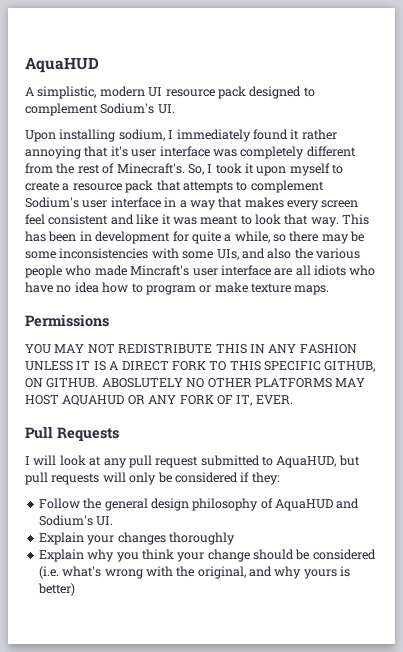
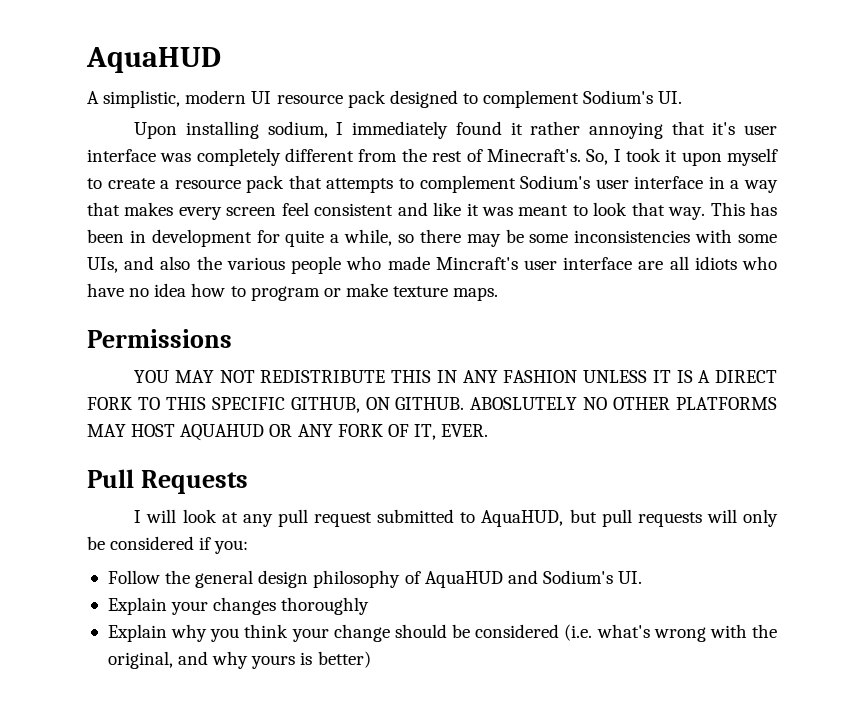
[251,472,280,485] they: -> [214,540,249,554] you:

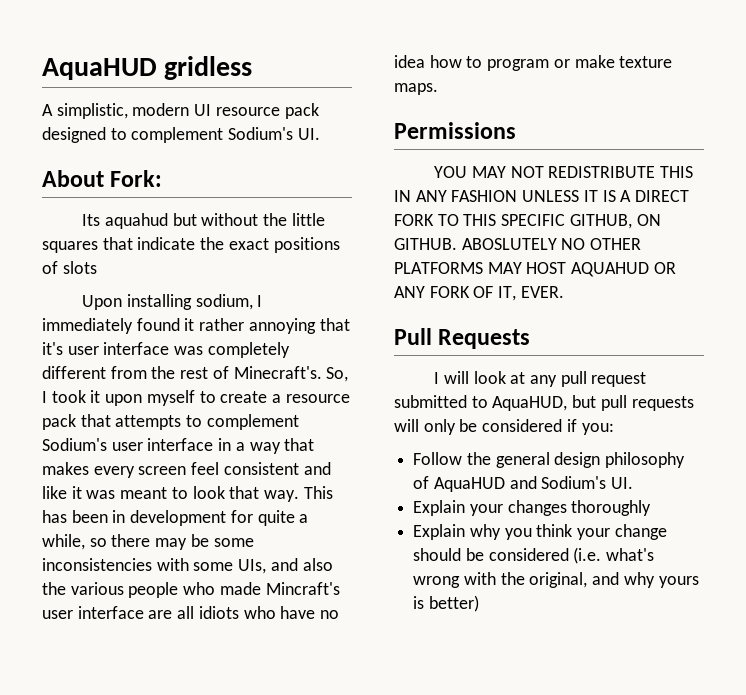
[86,47,221,73] AquaHUD -> [42,56,253,80] AquaHUD gridless
(683, 97) none -> [42,170,163,187] [82,213,325,229] [42,237,340,253] [42,261,97,274] // About Fork: // Its aquahud but without the little squares that indicate the exact positions of slots

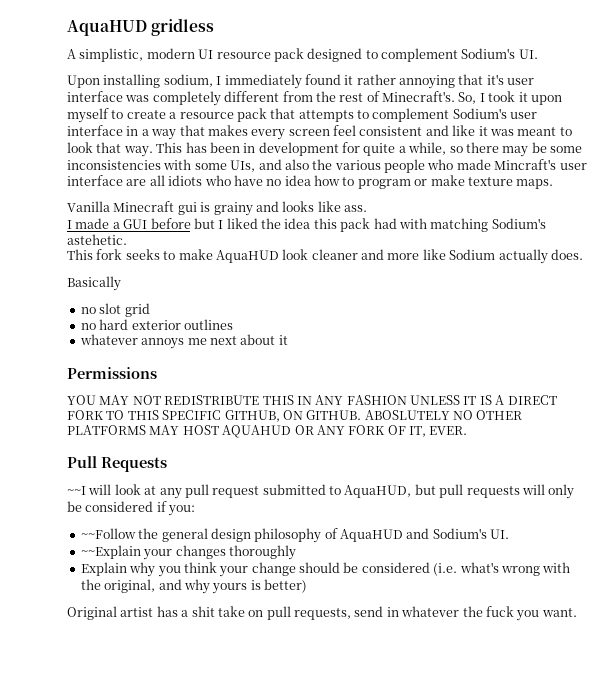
[42,170,163,187] [82,213,325,229] [42,237,340,253] [42,261,97,274] // About Fork: // Its aquahud but without the little squares that indicate the exact positions of slots -> (538, 54) none
(438, 89) none -> [67,201,367,216] [67,218,546,232] [67,234,127,245] [67,249,583,264] [67,276,121,291] [80,303,150,317] [80,319,233,330] [79,334,288,349] // Vanilla Minecraft gui is grainy and looks like ass. // I made a GUI before but I liked the idea this pack had with matching Sodium's astehetic. // This fork seeks to make AquaHUD look cleaner and more like Sodium actually does. // Basically // no slot grid // no hard exterior outlines // whatever annoys me next about it
[434,372,440,384] I -> [67,486,86,495] ~~I
[413,452,463,465] Follow -> [80,528,136,539] ~~Follow
[413,500,466,516] Explain -> [80,545,141,559] ~~Explain
(479, 603) none -> [67,606,577,621] // Original artist has a shit take on pull requests, send in whatever the fuck you want.

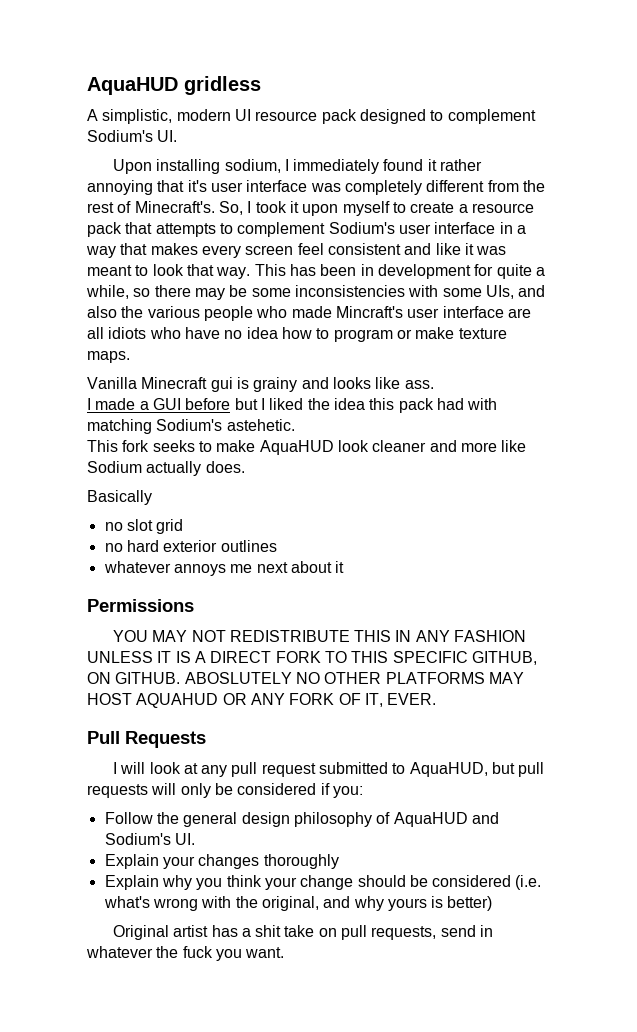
[67,486,86,495] ~~I -> [112,762,117,774] I
[80,528,136,539] ~~Follow -> [104,812,153,824] Follow
[80,545,141,559] ~~Explain -> [104,854,159,869] Explain

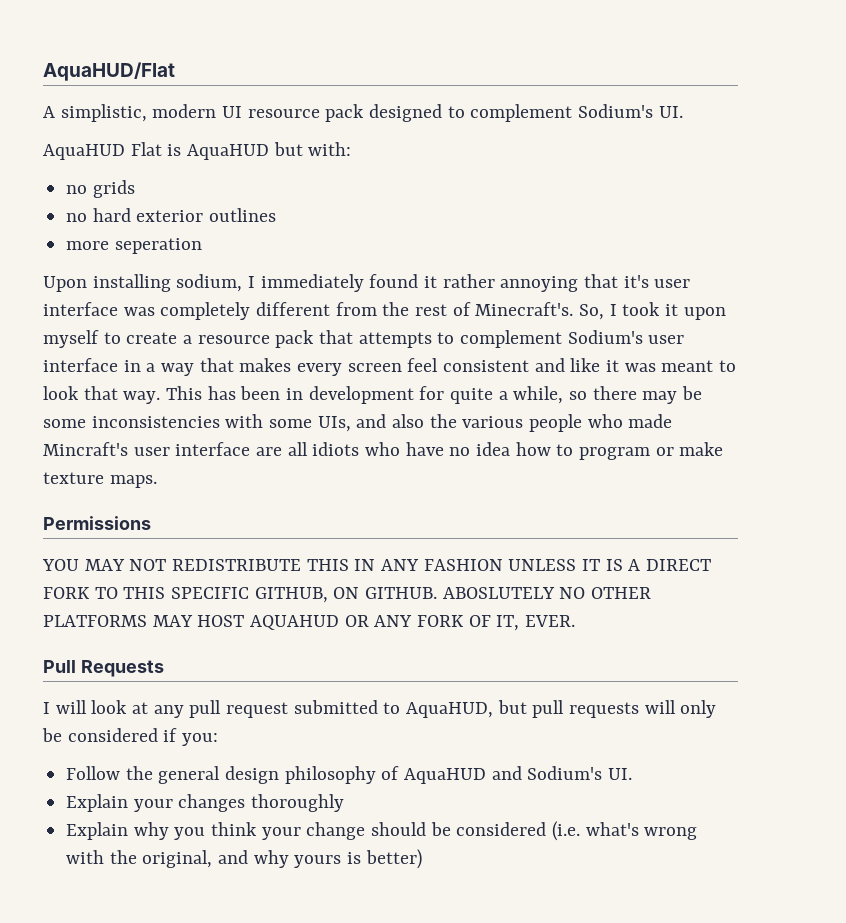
[87,76,261,95] AquaHUD gridless -> [43,62,175,81] AquaHUD/Flat
(178, 136) none -> [43,142,352,160] [66,180,135,198] [66,208,277,222] [66,238,202,254] // AquaHUD Flat is AquaHUD but with: // no grids // no hard exterior outlines // more seperation
[87,377,434,392] [87,398,498,413] [87,419,295,434] [87,440,527,455] [87,461,245,476] [87,490,152,505] [104,519,184,534] [104,540,277,552] [103,561,345,576] // Vanilla Minecraft gui is grainy and looks like ass. // I made a GUI before but I liked the idea this pack had with matching Sodium's astehetic. // This fork seeks to make AquaHUD look cleaner and more like Sodium actually does. // Basically // no slot grid // no hard exterior outlines // whatever annoys me next about it -> (157, 481) none
[112,925,494,940] [86,946,285,961] // Original artist has a shit take on pull requests, send in whatever the fuck you want. -> (422, 859) none

